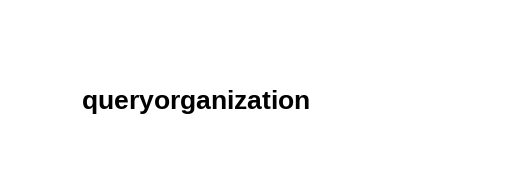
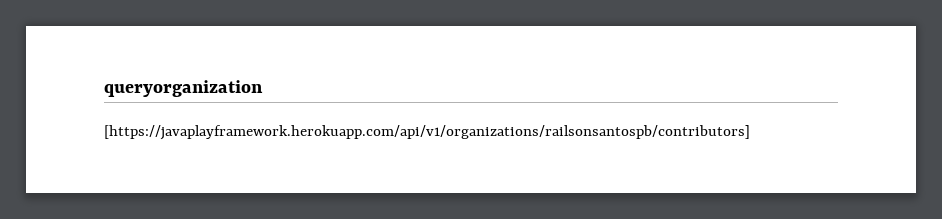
(310, 102) none -> [104,125,750,140] // [https://javaplayframework.herokuapp.com/api/v1/organizations/railsonsantospb/contributors]

